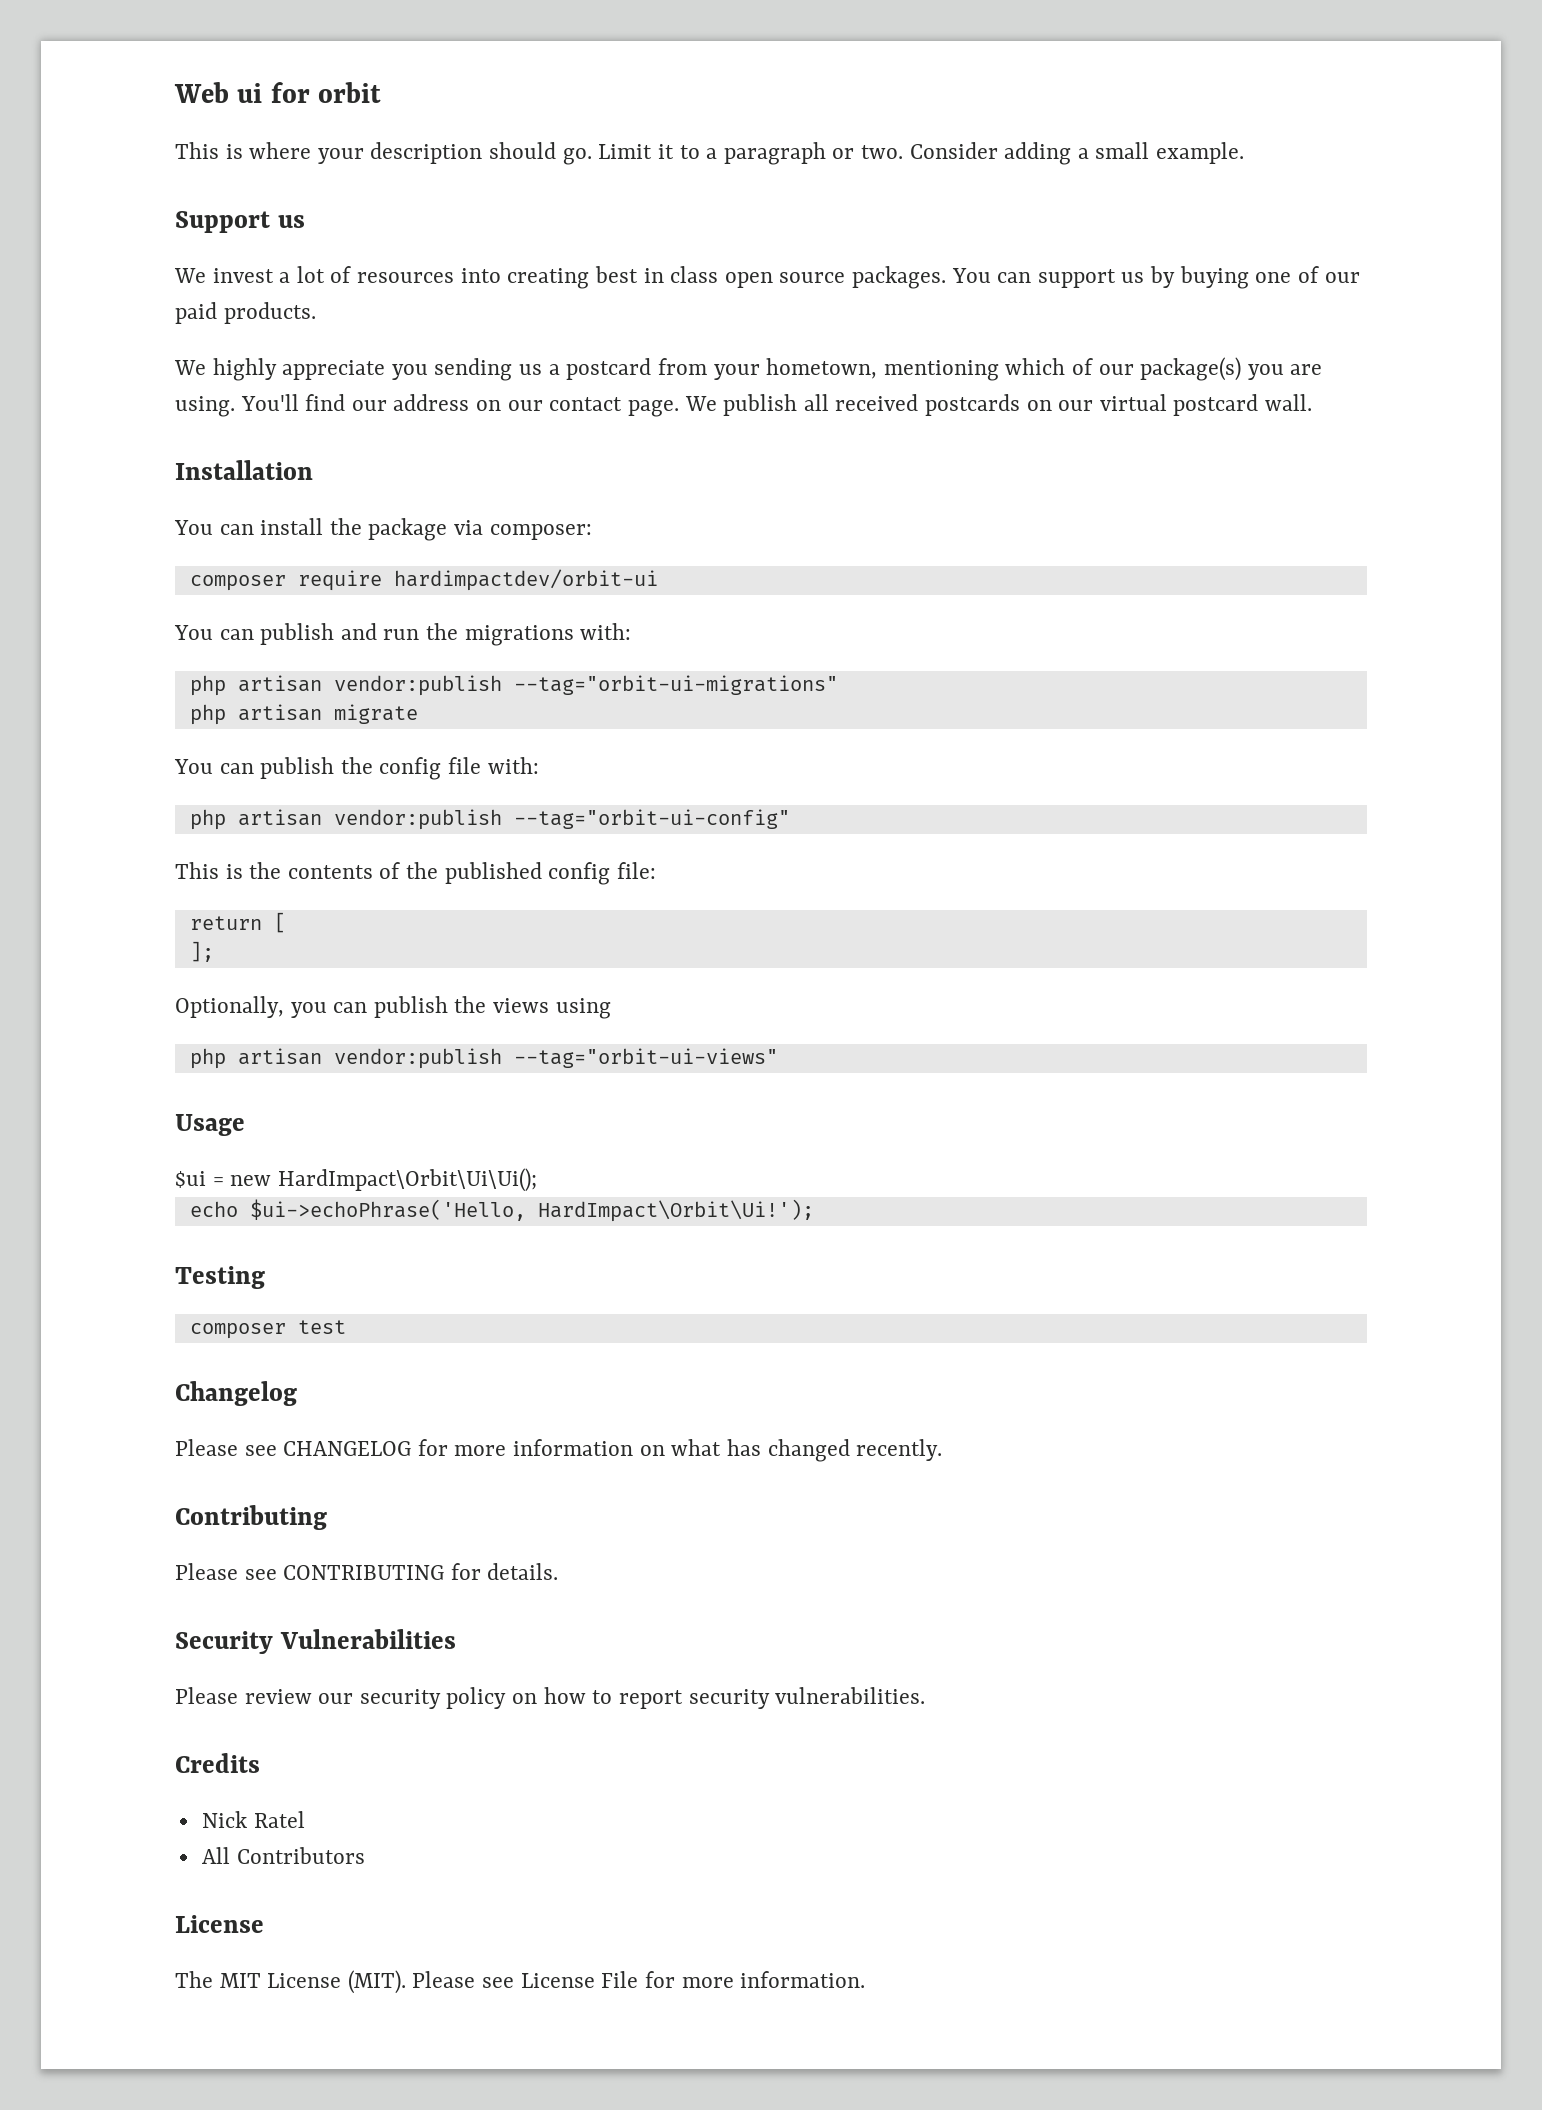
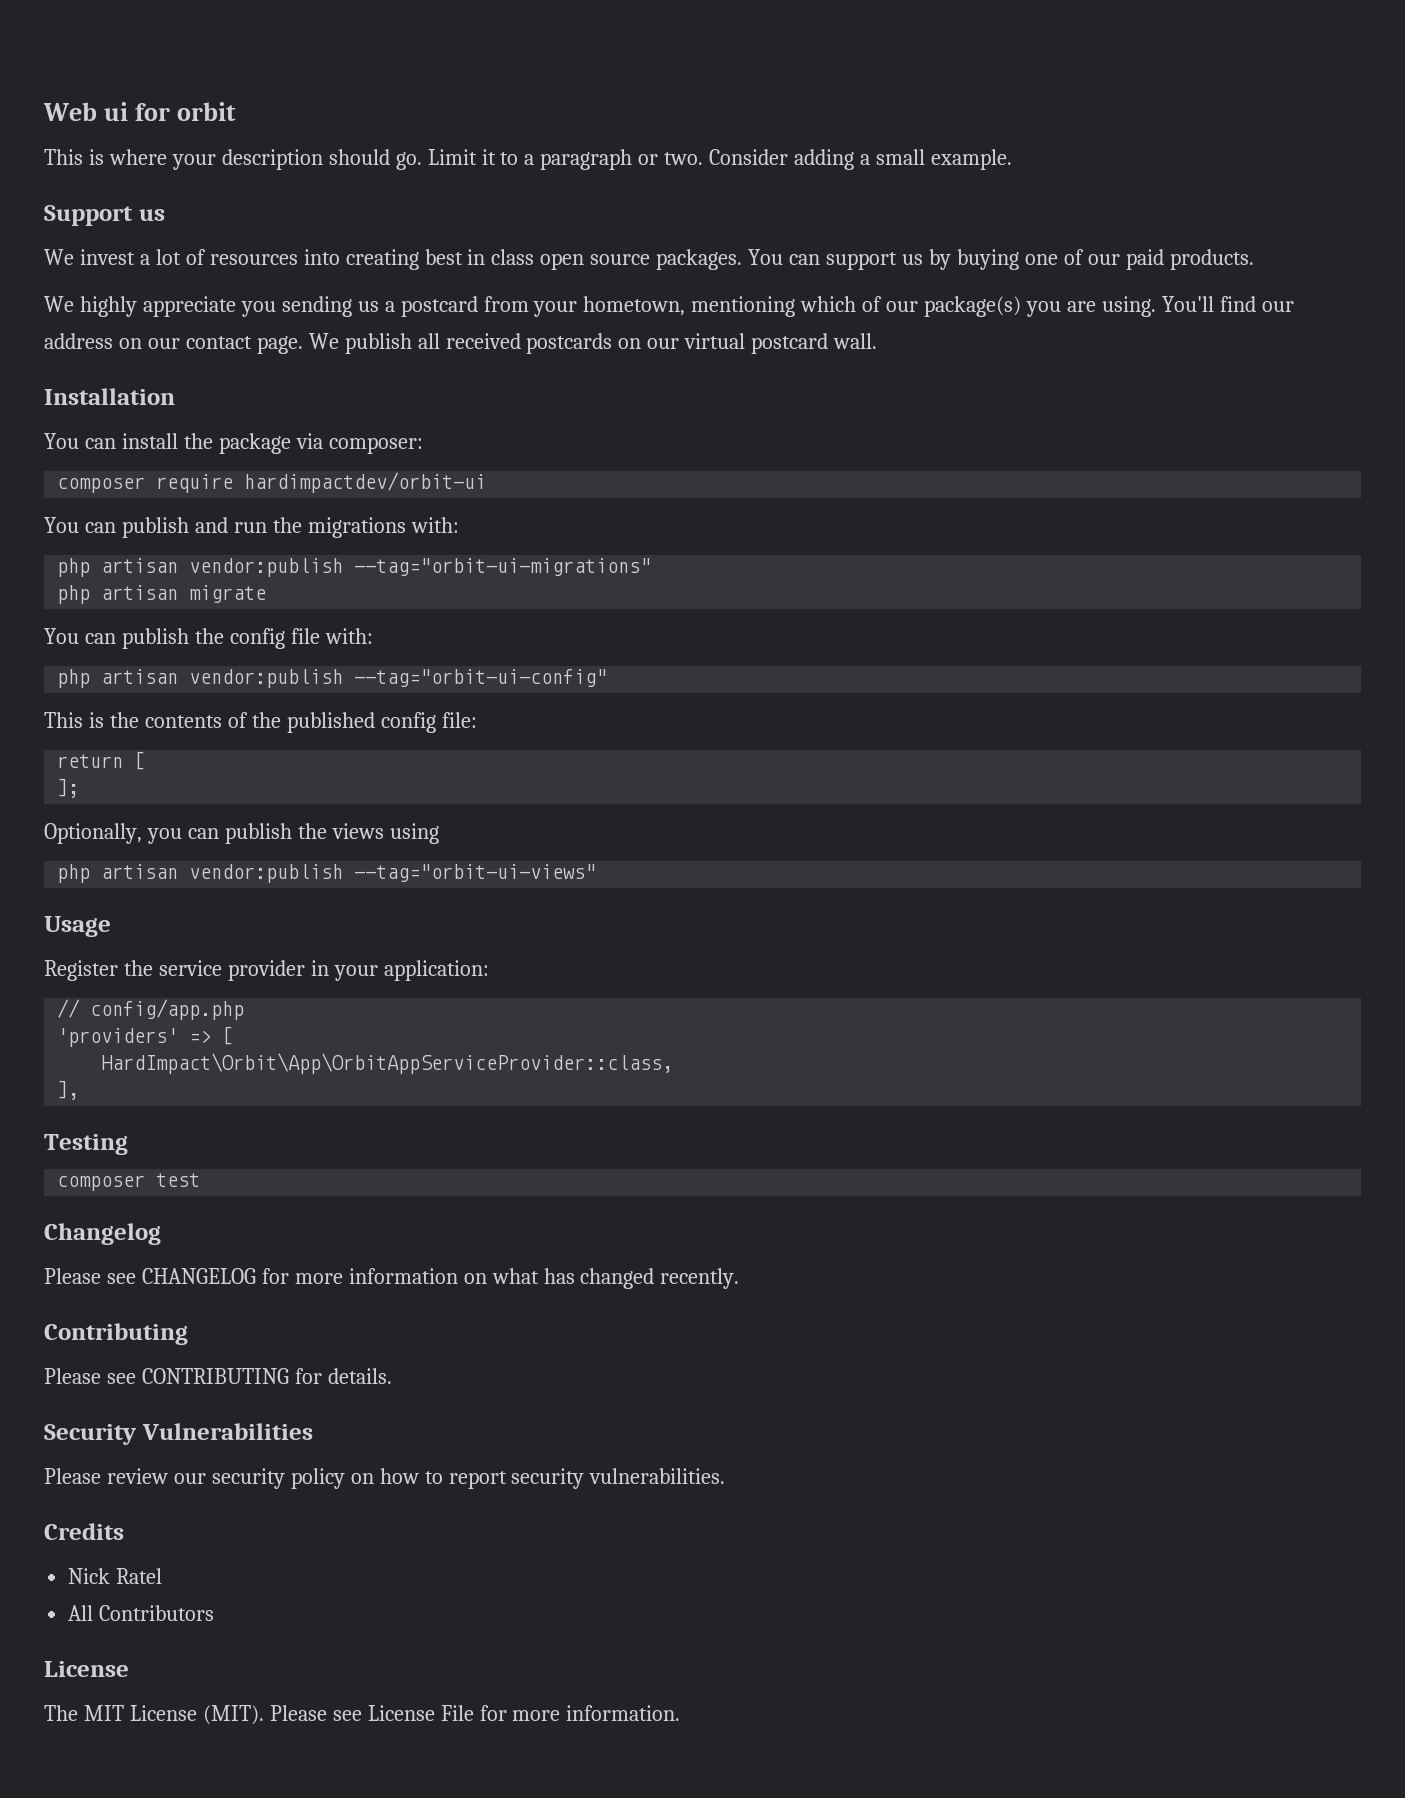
[175,1168,537,1192] [189,1199,814,1222] $ui = new HardImpact\Orbit\Ui\Ui(); // echo $ui->echoPhrase('Hello, HardImpact\Orbit\Ui!'); -> [44,960,489,981] [57,999,245,1020] [57,1026,234,1047] [101,1053,674,1074] [57,1080,80,1100] Register the service provider in your application: // // config/app.php // 'providers' => [ // HardImpact\Orbit\App\OrbitAppServiceProvider::class, // ],

